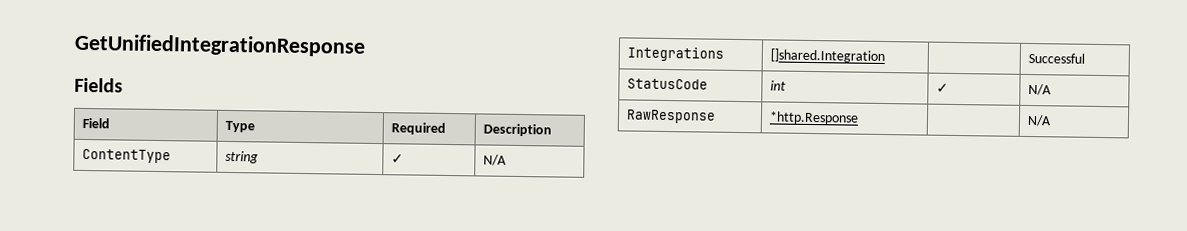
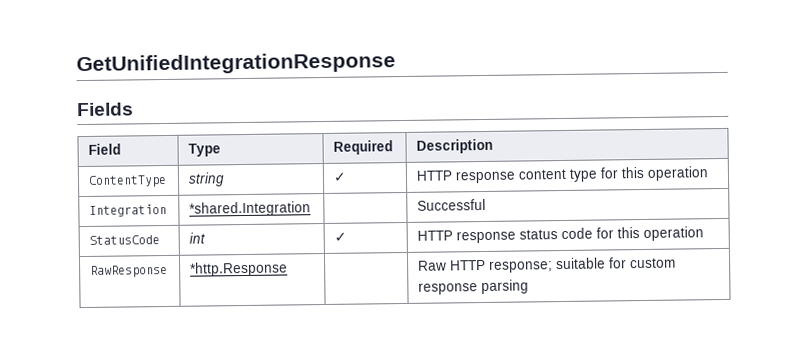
[483,154,508,166] [627,46,725,62] [770,48,886,64] [1028,52,1086,64] [627,78,709,90] [770,80,787,91] [936,83,950,93] [1028,83,1053,96] [626,109,717,124] [769,111,860,125] [1027,114,1053,127] N/A // Integrations | []shared.Integration | | Successful // StatusCode | int | ✓ | N/A // RawResponse | *http.Response | | N/A -> [416,166,710,184] [89,203,168,217] [189,201,312,217] [417,198,487,211] [89,235,161,245] [189,232,207,244] [334,232,348,242] [417,226,705,244] [90,264,169,278] [190,261,289,277] [418,257,677,273] [418,279,530,295] HTTP response content type for this operation // Integration | *shared.Integration | | Successful // StatusCode | int | ✓ | HTTP response status code for this operation // RawResponse | *http.Response | | Raw HTTP response; suitable for custom response parsing

